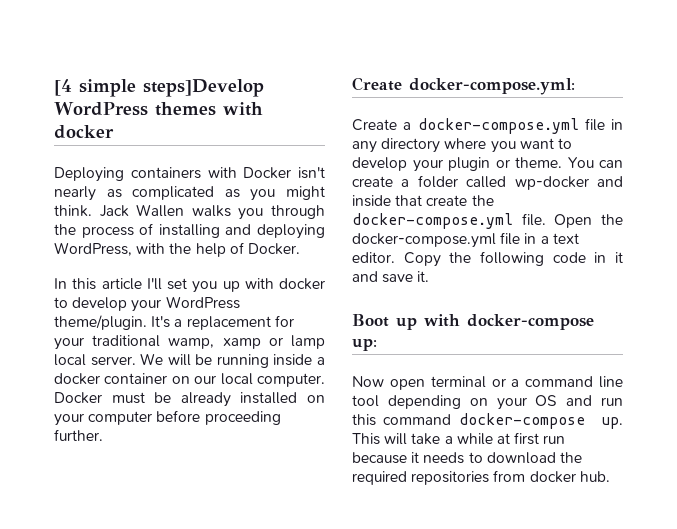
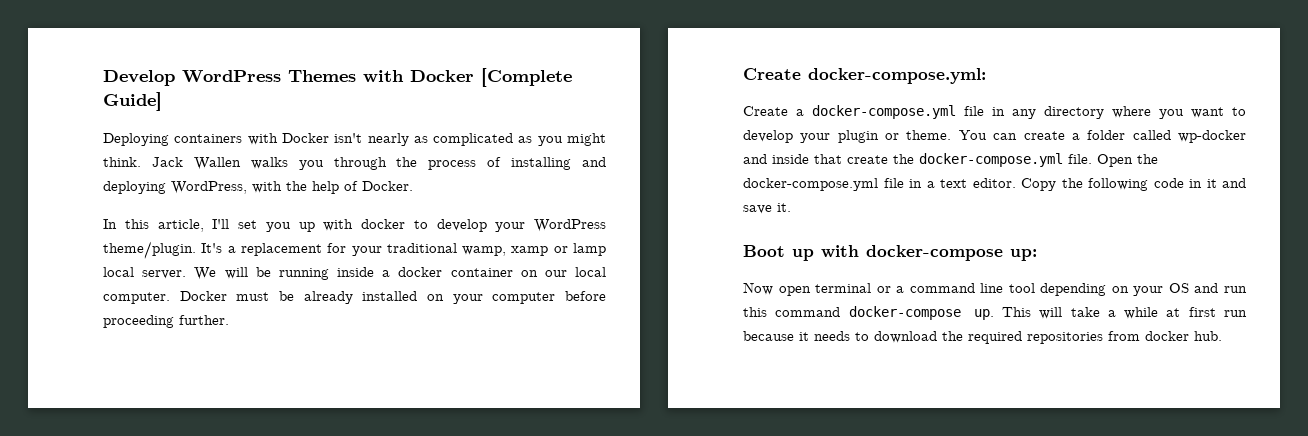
[54,79,264,97] [54,102,263,116] [54,125,114,139] [4 simple steps]Develop WordPress themes with docker -> [103,68,572,87] [103,92,162,111] Develop WordPress Themes with Docker [Complete Guide]
[101,278,142,290] article -> [157,219,204,232] article,

